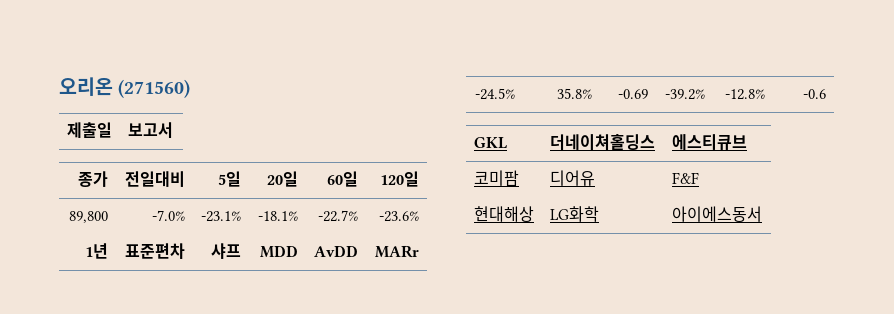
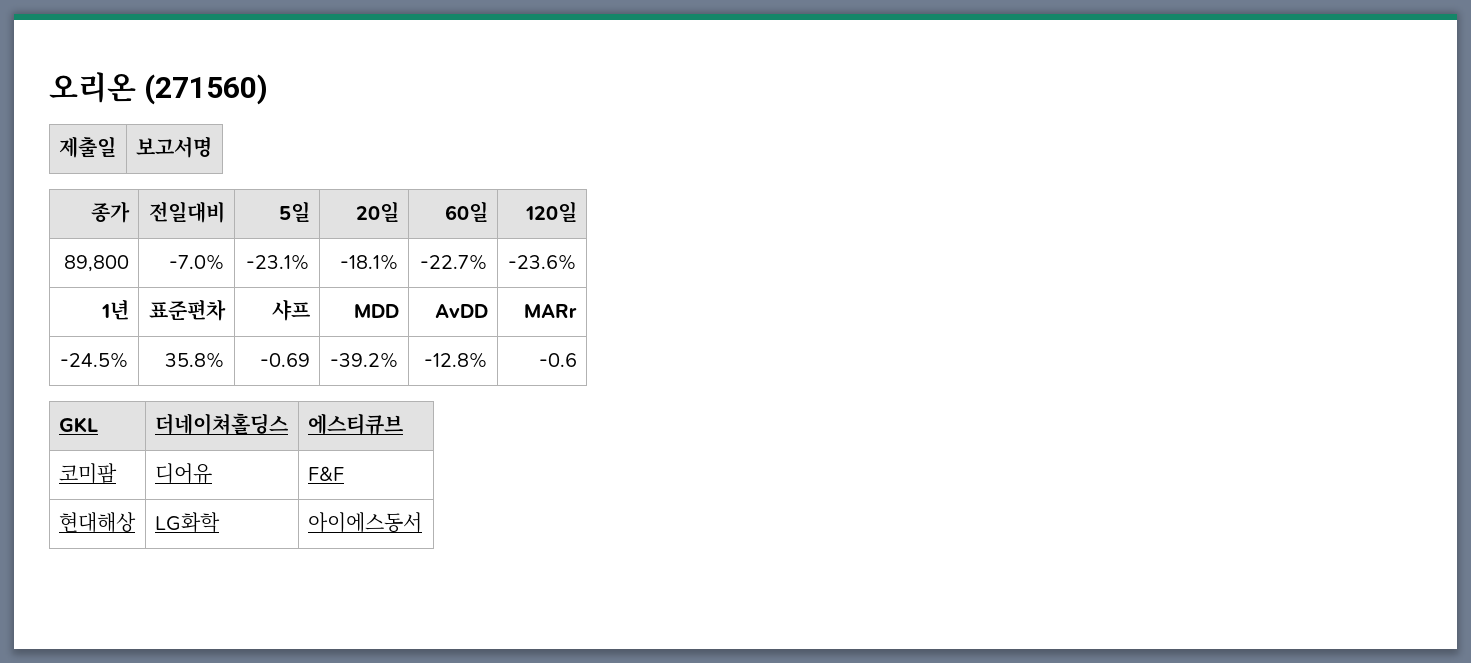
[127,122,173,138] 보고서 -> [135,136,212,158] 보고서명

